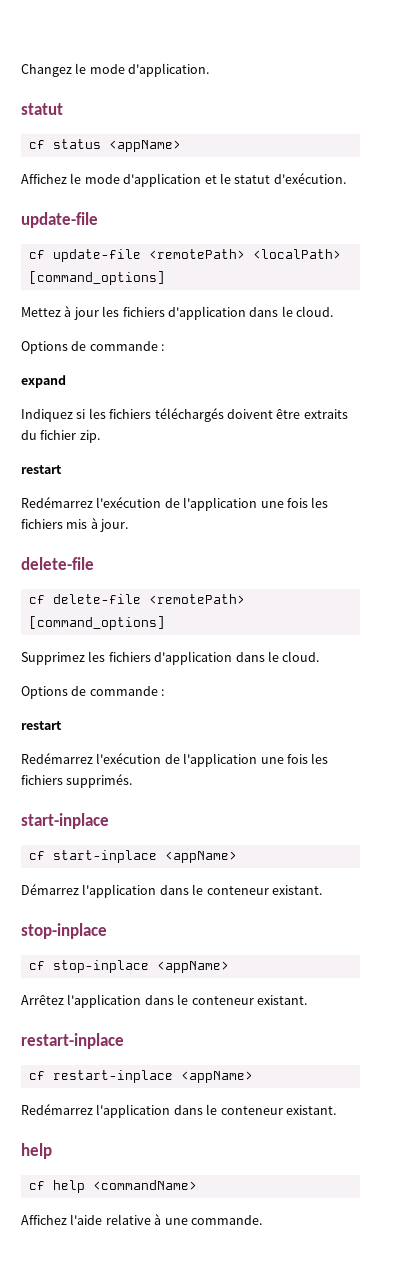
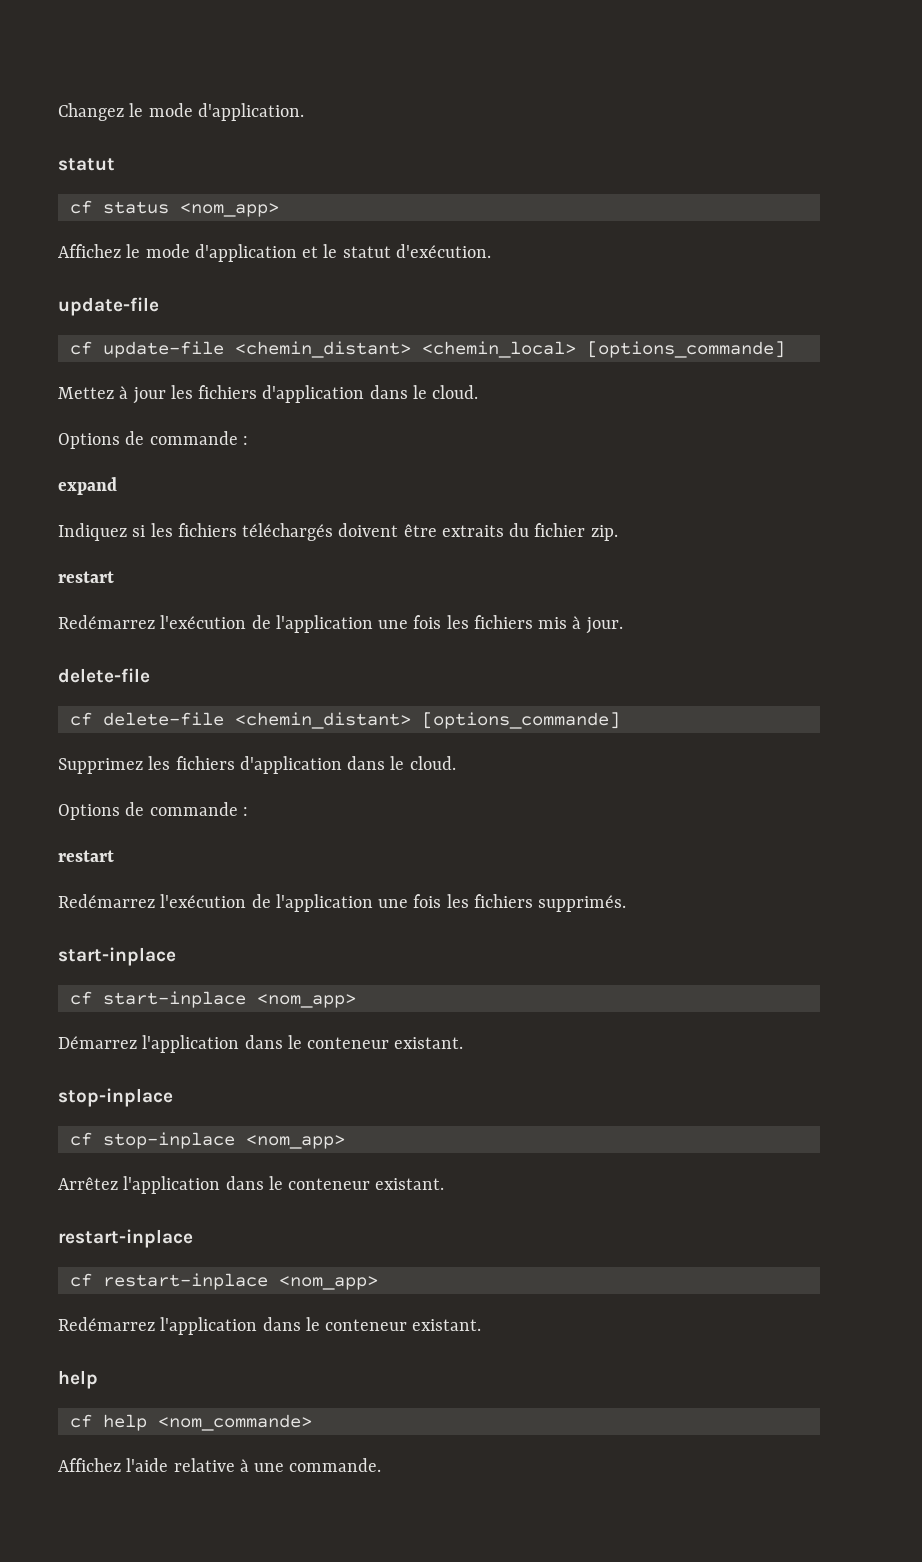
[108,140,181,152] <appName> -> [179,203,279,217] <nom_app>
[148,249,341,259] [28,271,165,285] <remotePath> <localPath> [command_options] -> [234,341,785,358] <chemin_distant> <chemin_local> [options_commande]
[148,594,245,604] [28,616,165,630] <remotePath> [command_options] -> [234,712,620,729] <chemin_distant> [options_commande]
[164,851,237,863] <appName> -> [256,994,356,1008] <nom_app>
[156,961,229,973] <appName> -> [245,1135,345,1149] <nom_app>
[180,1071,253,1083] <appName> -> [278,1276,378,1290] <nom_app>
[92,1180,197,1190] <commandName> -> [157,1414,312,1431] <nom_commande>

